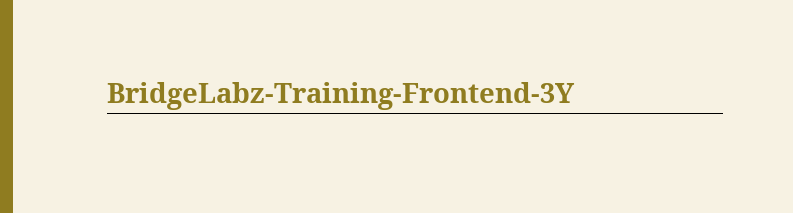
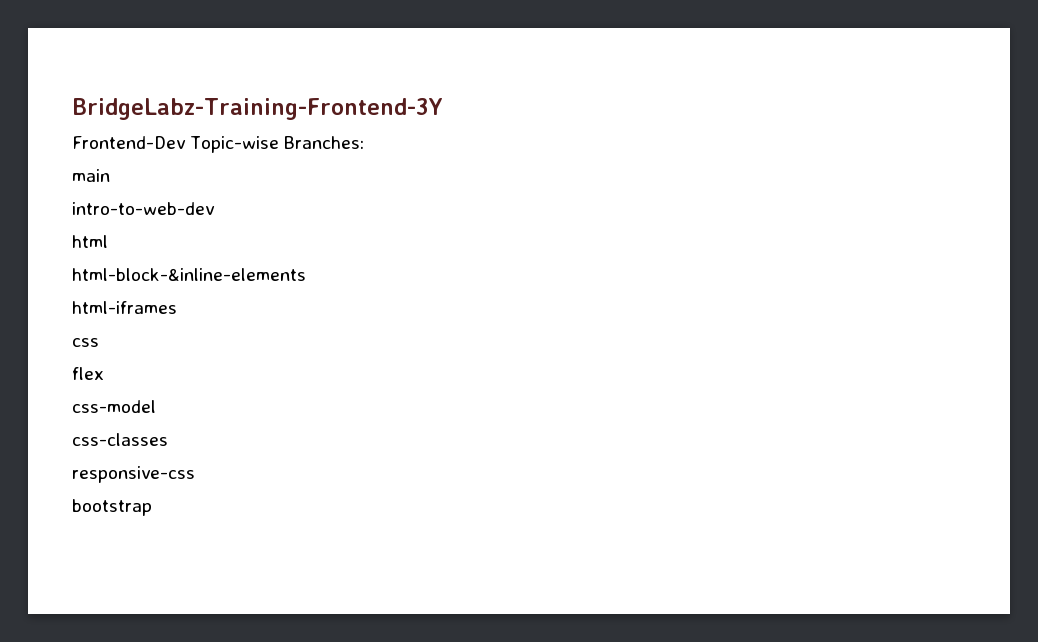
(575, 96) none -> [72,136,365,153] [72,169,110,182] [72,202,215,215] [72,235,108,248] [72,268,306,281] [72,301,177,314] [72,338,99,347] [72,367,104,380] [72,400,156,413] [72,433,168,446] [72,466,195,483] [72,499,152,516] // Frontend-Dev Topic-wise Branches: // main // intro-to-web-dev // html // html-block-&inline-elements // html-iframes // css // flex // css-model // css-classes // responsive-css // bootstrap

